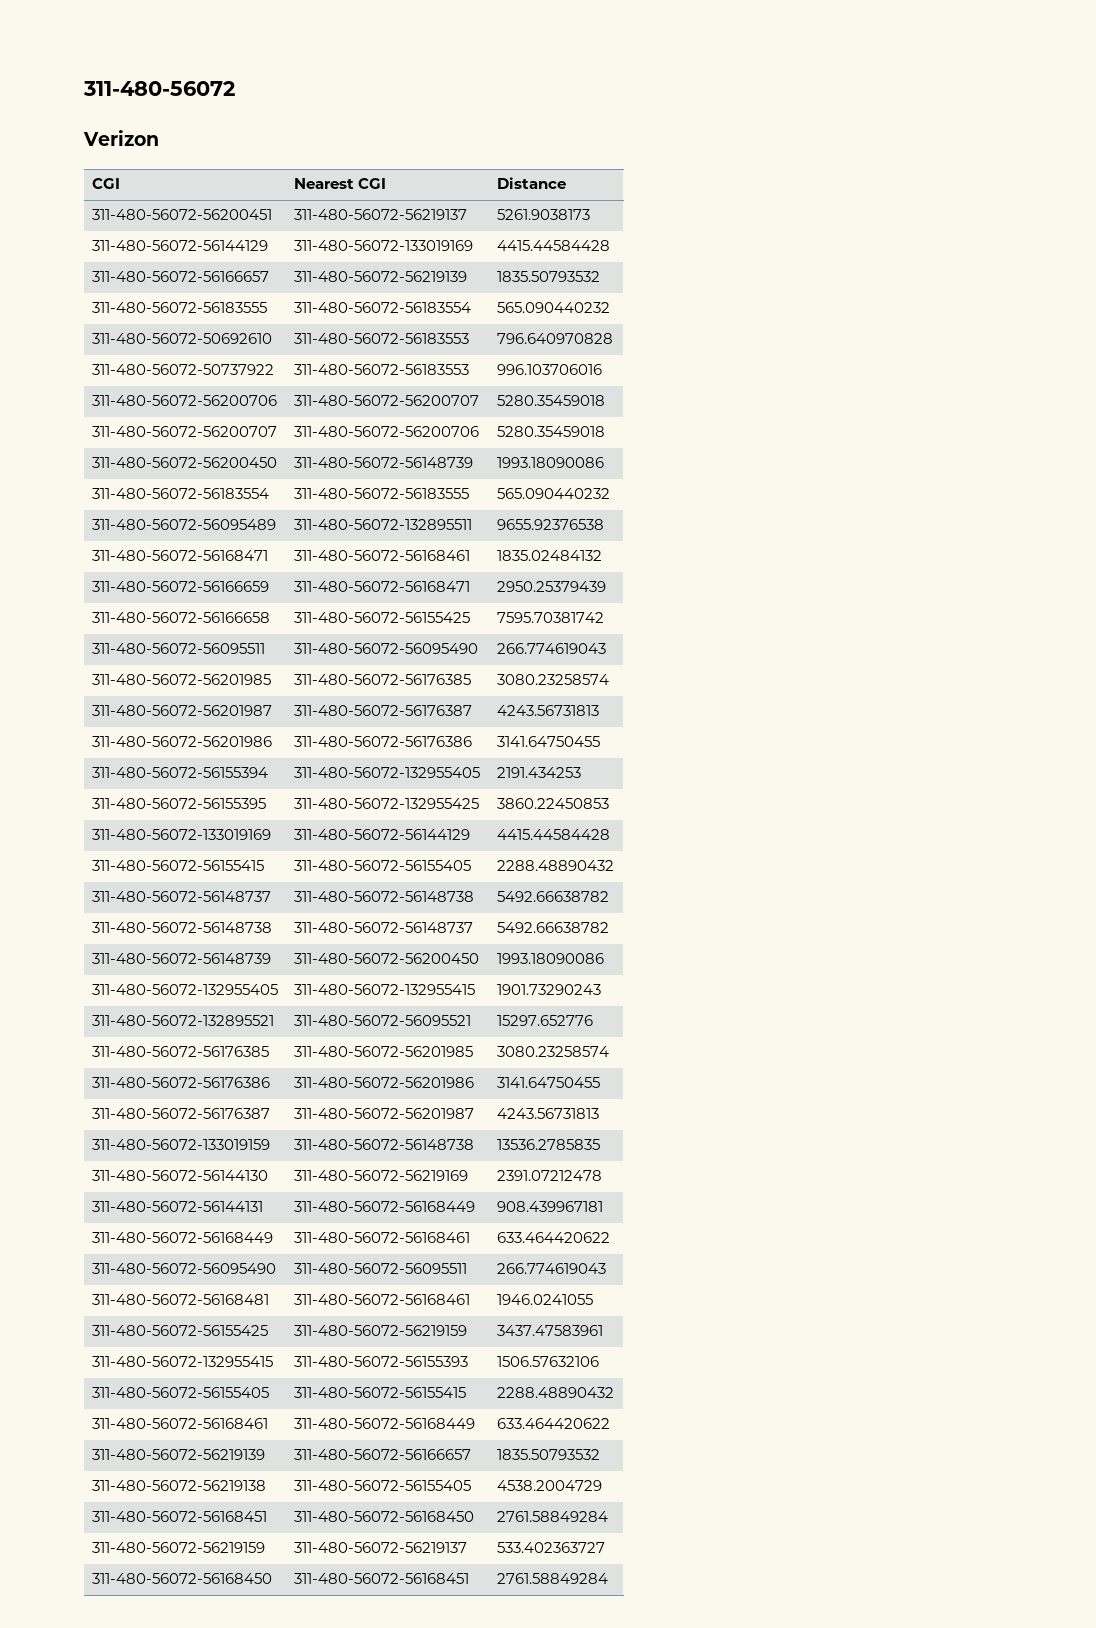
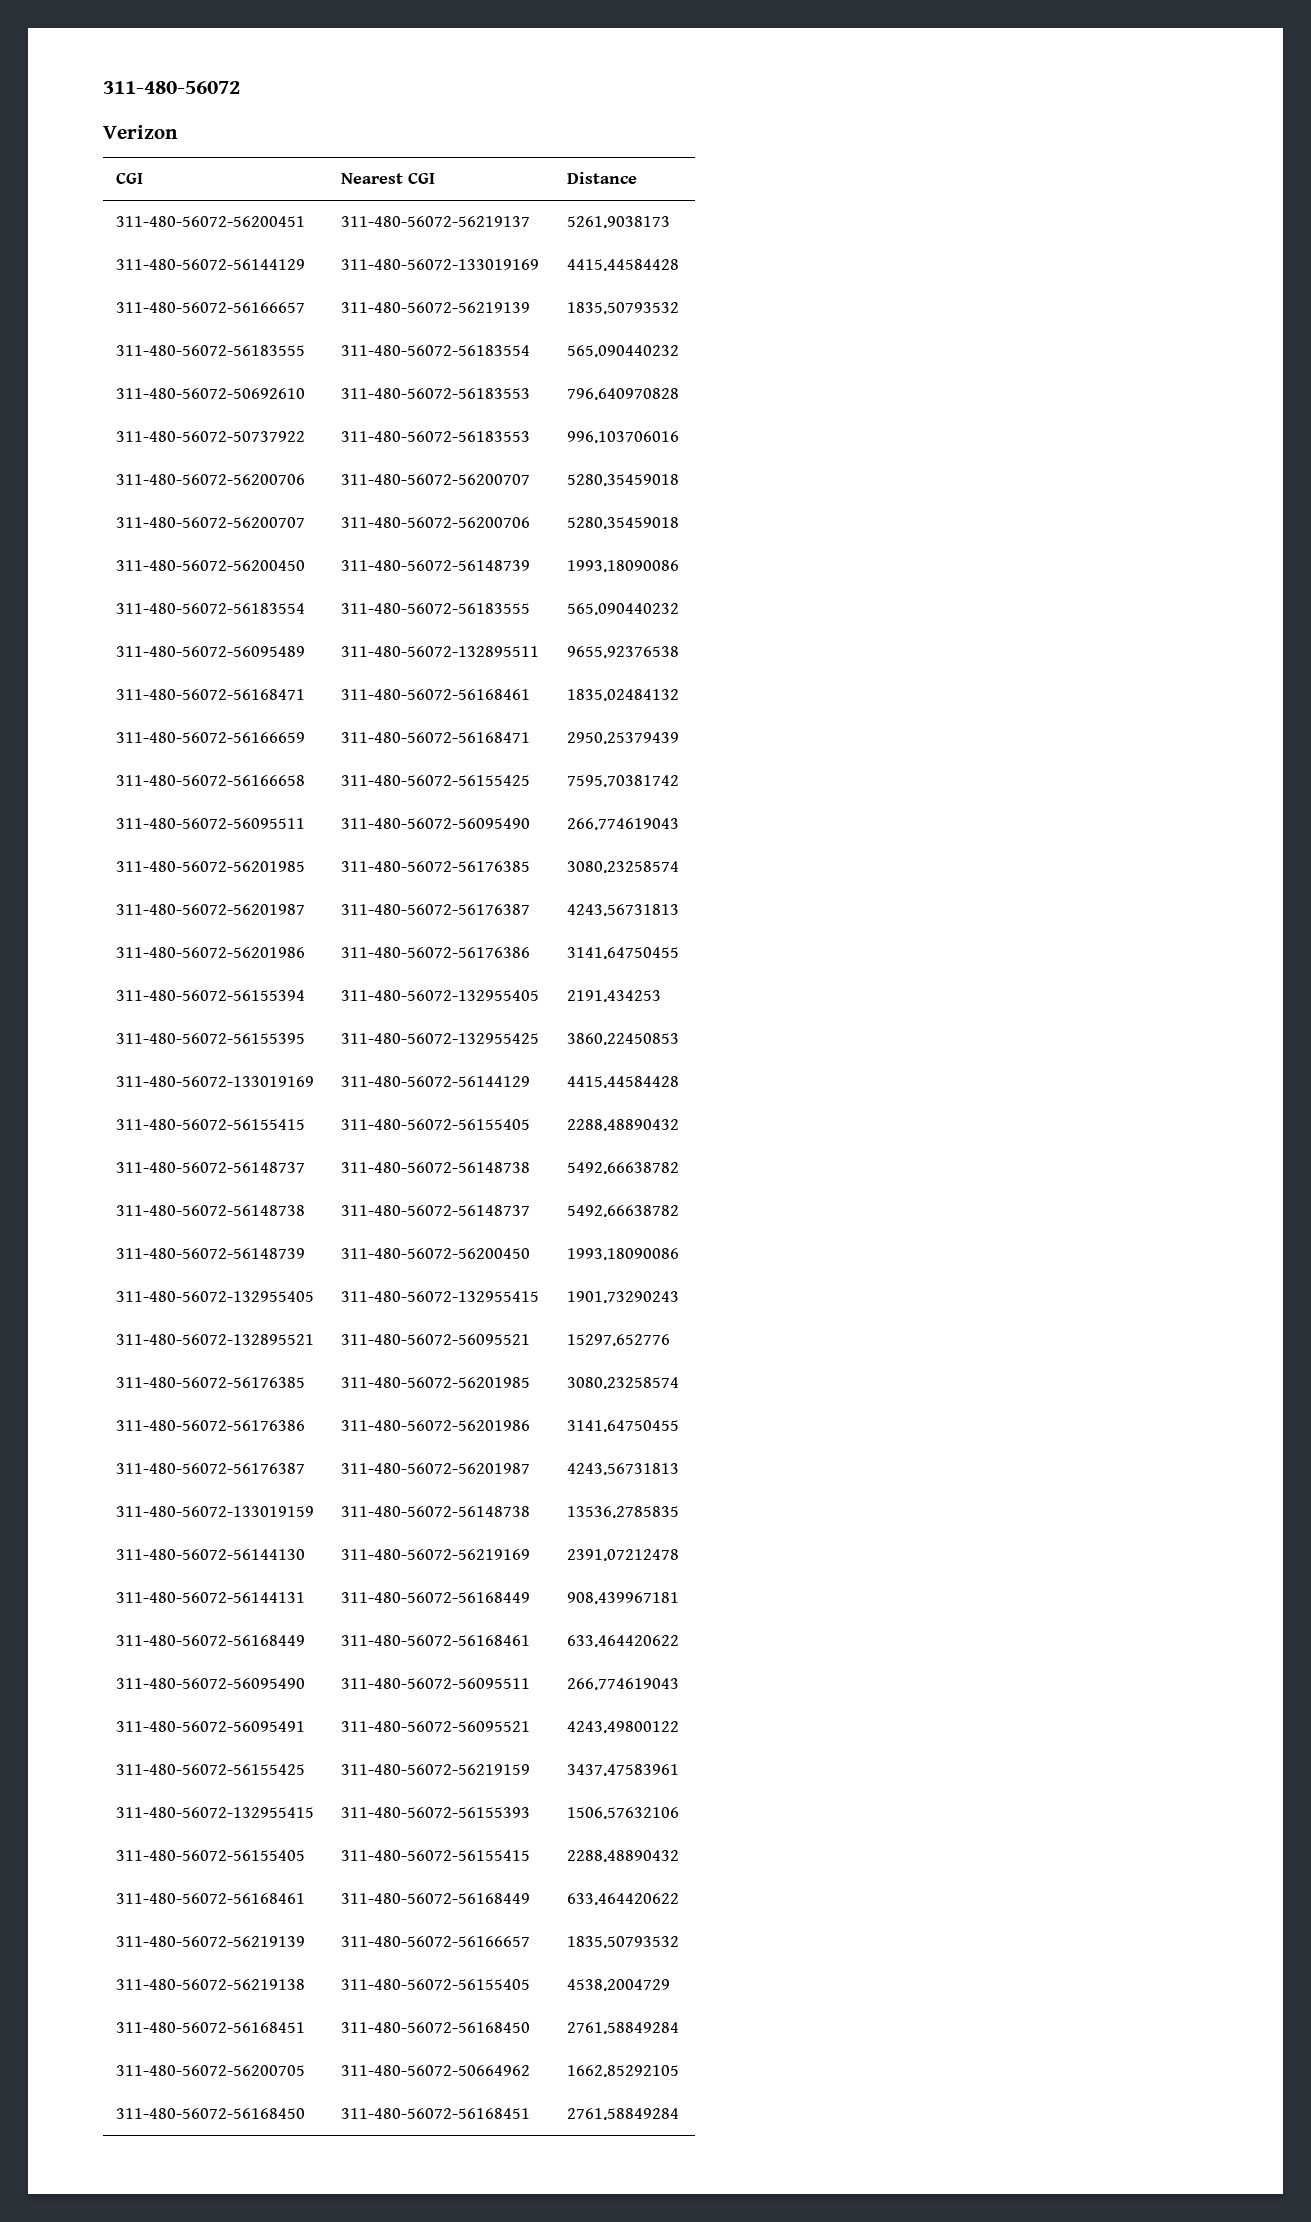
[91,1294,269,1305] [293,1294,470,1305] [496,1294,593,1305] 311-480-56072-56168481 | 311-480-56072-56168461 | 1946.0241055 -> [116,1721,306,1732] [341,1721,531,1732] [567,1721,680,1733] 311-480-56072-56095491 | 311-480-56072-56095521 | 4243.49800122
[91,1542,265,1553] [293,1542,467,1553] [496,1542,605,1553] 311-480-56072-56219159 | 311-480-56072-56219137 | 533.402363727 -> [116,2065,306,2076] [341,2065,531,2076] [567,2065,680,2077] 311-480-56072-56200705 | 311-480-56072-50664962 | 1662.85292105

